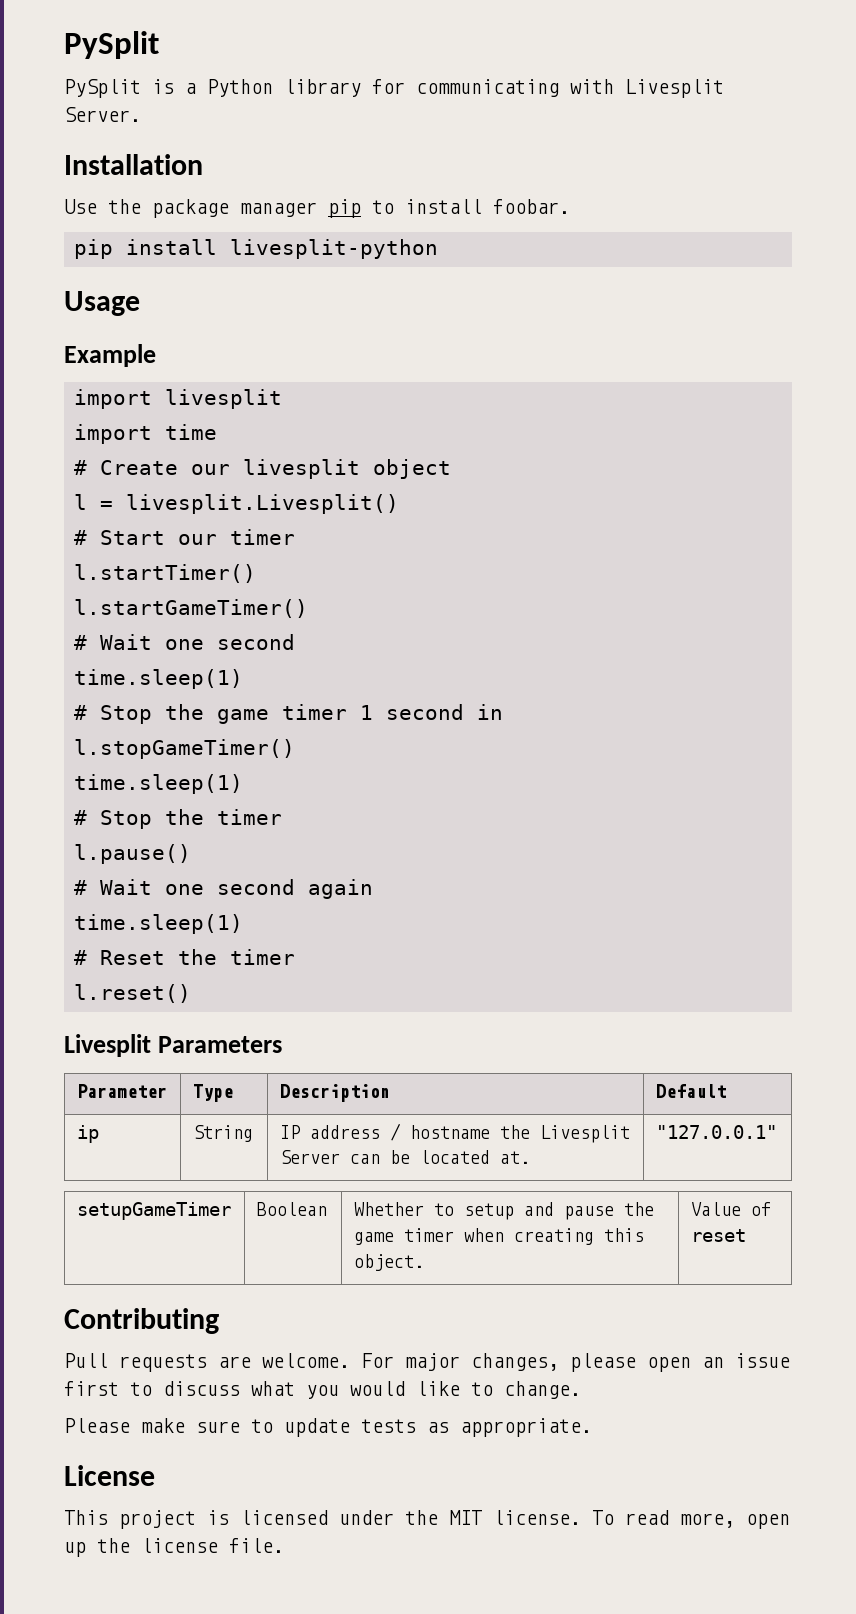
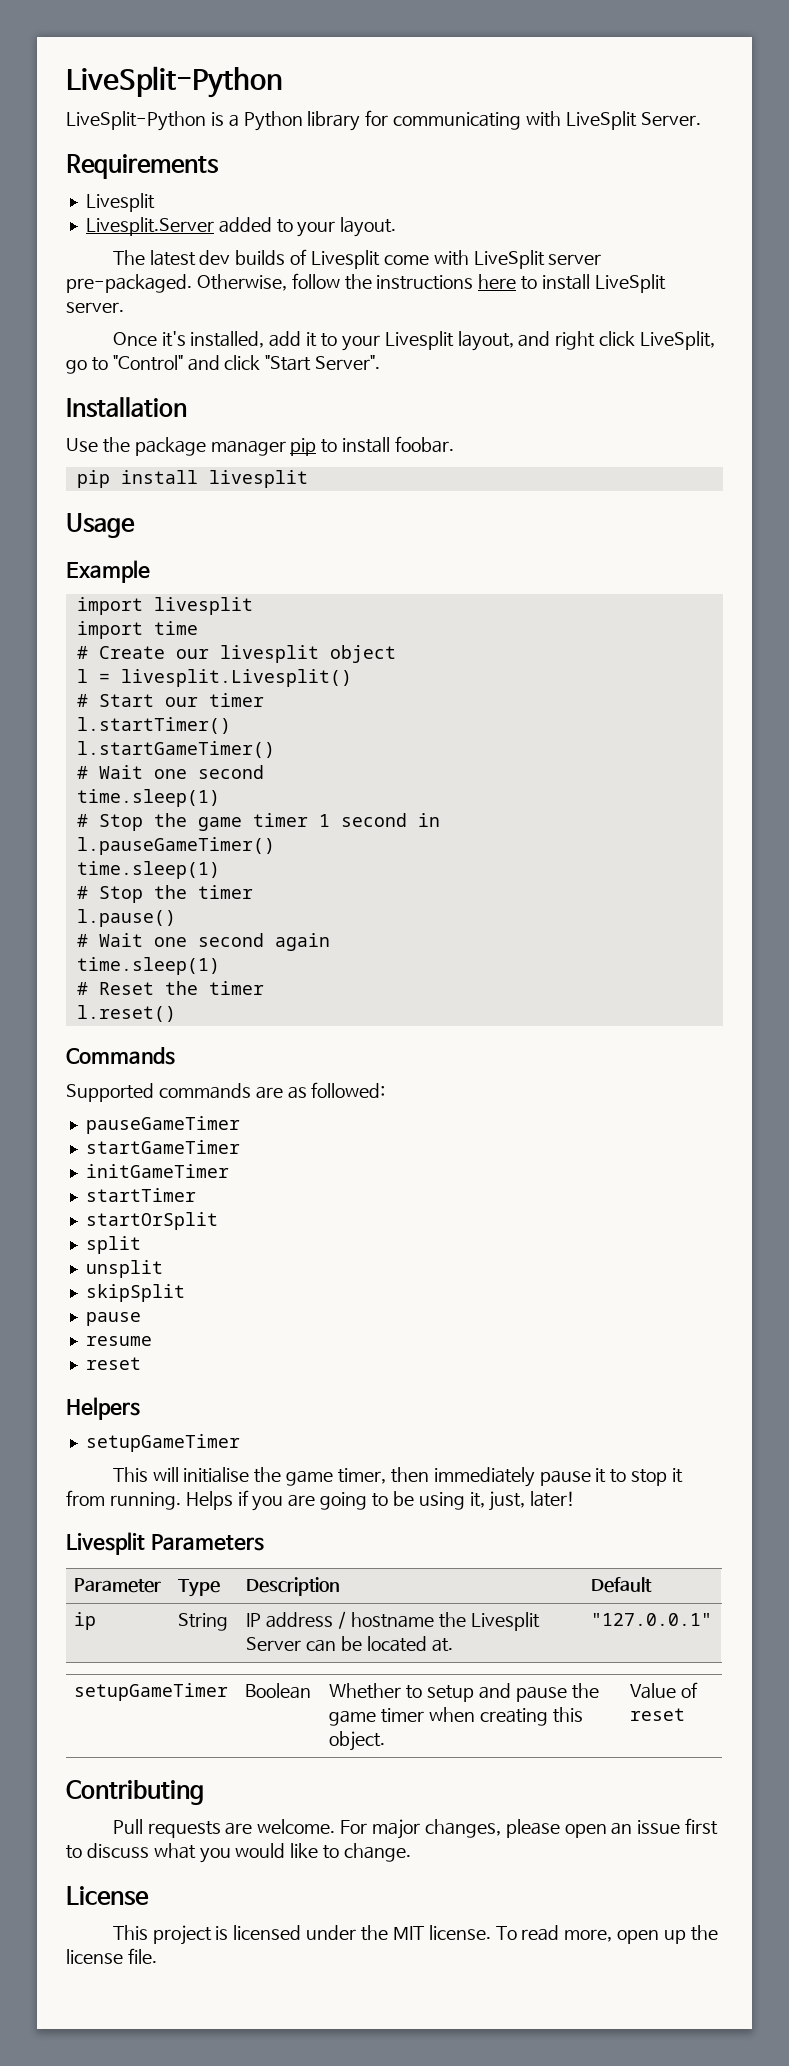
[64,31,159,59] [64,79,141,98] PySplit // PySplit -> [66,66,283,98] [66,111,206,131] LiveSplit-Python // LiveSplit-Python
[625,79,724,98] [64,107,141,122] Livesplit Server. -> [565,111,701,130] [66,154,219,179] [85,193,155,212] [85,217,397,237] [112,249,602,269] [66,273,666,293] [66,302,124,313] [112,331,716,351] [66,355,381,374] LiveSplit Server. // Requirements // Livesplit // Livesplit.Server added to your layout. // The latest dev builds of Livesplit come with LiveSplit server pre-packaged. Otherwise, follow the instructions here to install LiveSplit server. // Once it's installed, add it to your Livesplit layout, and right click LiveSplit, go to "Control" and click "Start Server".
[229,239,438,259] livesplit-python -> [208,470,308,488] livesplit
[73,739,295,759] l.stopGameTimer() -> [76,837,275,855] l.pauseGameTimer()
(191, 993) none -> [66,1047,175,1065] [66,1082,386,1102] [85,1116,240,1134] [85,1140,240,1154] [85,1164,229,1178] [85,1188,196,1202] [85,1212,218,1230] [85,1236,141,1254] [85,1260,163,1278] [85,1284,185,1302] [85,1312,141,1326] [85,1336,152,1346] [85,1357,141,1370] [66,1397,140,1420] [85,1434,240,1452] [112,1467,684,1487] [66,1490,576,1511] // Commands // Supported commands are as followed: // pauseGameTimer // startGameTimer // initGameTimer // startTimer // startOrSplit // split // unsplit // skipSplit // pause // resume // reset // Helpers // setupGameTimer // This will initialise the game timer, then immediately pause it to stop it from running. Helps if you are going to be using it, just, later!
[64,1418,592,1437] // Please make sure to update tests as appropriate. -> (412, 1852) none

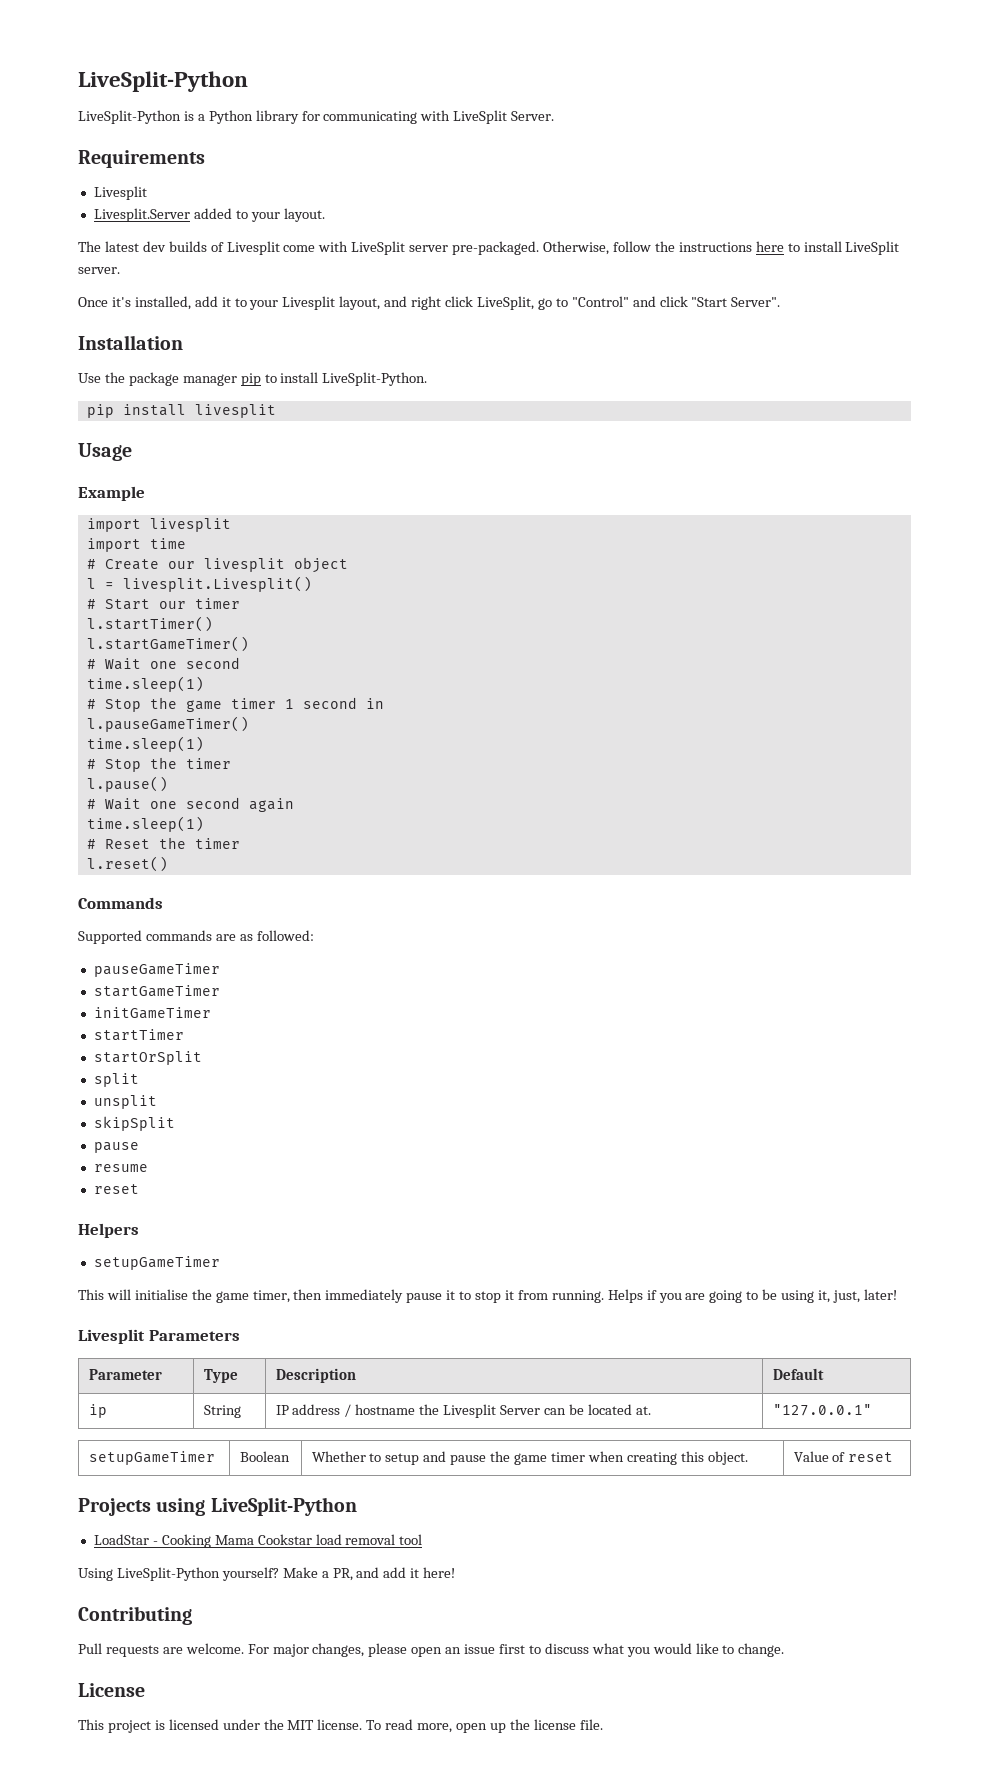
[395,436,455,453] foobar. -> [322,372,428,386] LiveSplit-Python.
(686, 1714) none -> [78,1497,357,1516] [93,1534,423,1548] [78,1567,456,1581] // Projects using LiveSplit-Python // LoadStar - Cooking Mama Cookstar load removal tool // Using LiveSplit-Python yourself? Make a PR, and add it here!

